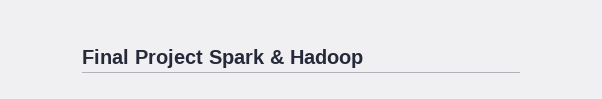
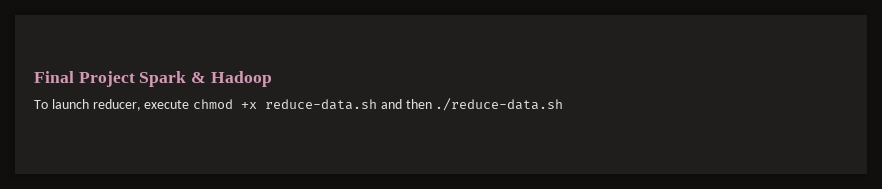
(363, 58) none -> [34,98,564,111] // To launch reducer, execute chmod +x reduce-data.sh and then ./reduce-data.sh

